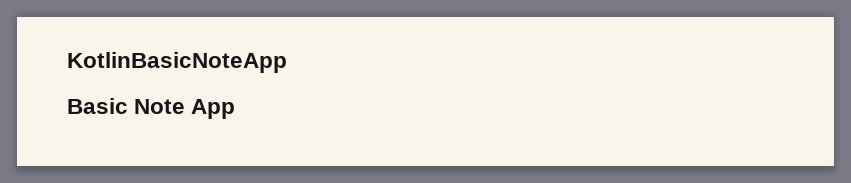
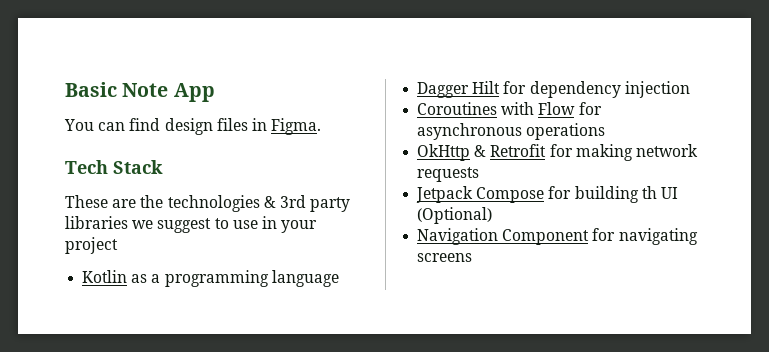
[67,52,287,73] KotlinBasicNoteApp // -> (65, 89) none
(236, 109) none -> [64,118,322,135] [65,160,163,174] [65,195,351,212] [65,216,318,233] [65,237,118,254] [82,270,339,287] [417,81,690,98] [417,102,602,115] [417,123,606,140] [417,144,698,161] [417,167,480,182] [416,186,678,203] [417,207,493,224] [417,228,698,245] [417,253,473,262] // You can find design files in Figma. // Tech Stack // These are the technologies & 3rd party libraries we suggest to use in your project // Kotlin as a programming language // Dagger Hilt for dependency injection // Coroutines with Flow for asynchronous operations // OkHttp & Retrofit for making network requests // Jetpack Compose for building th UI (Optional) // Navigation Component for navigating screens

